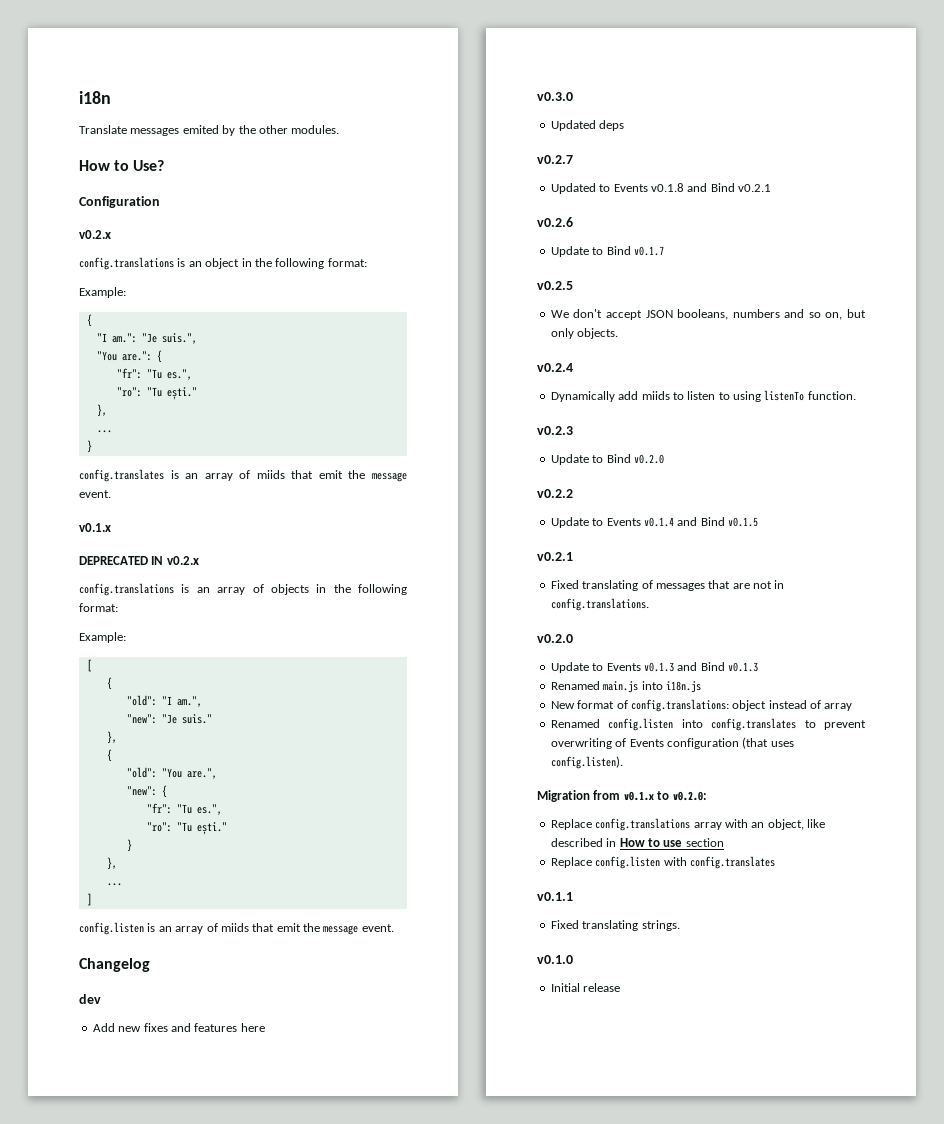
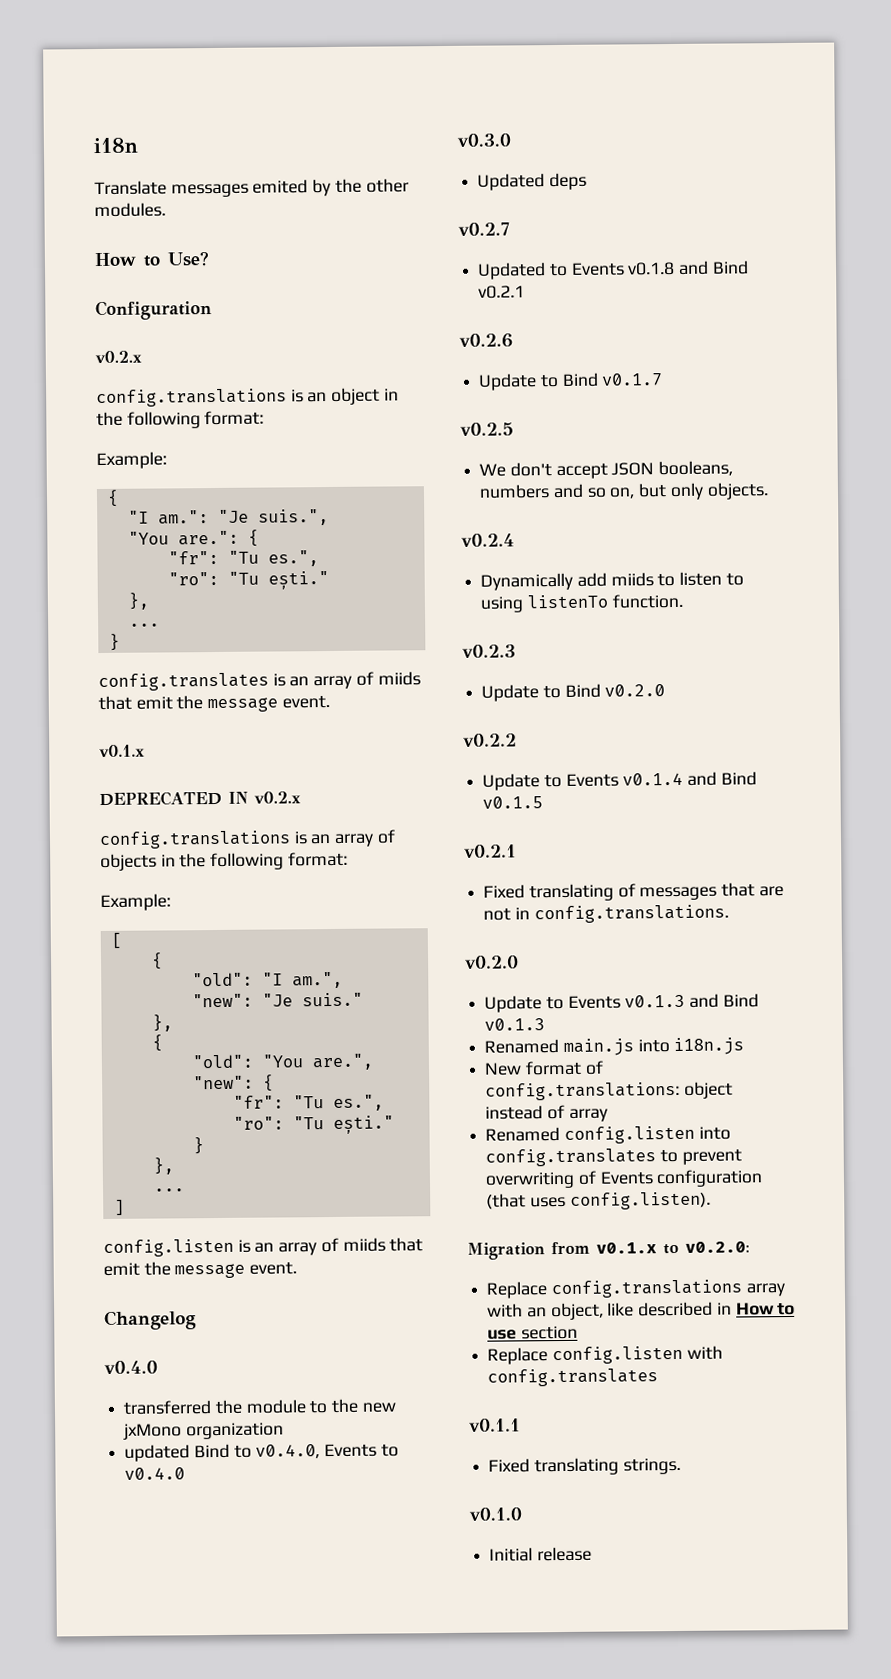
[79,994,101,1004] [92,1023,265,1032] dev // Add new fixes and features here -> [104,1360,158,1374] [123,1398,396,1415] [123,1422,284,1440] [124,1443,399,1462] [124,1467,186,1480] v0.4.0 // transferred the module to the new jxMono organization // updated Bind to v0.4.0, Events to v0.4.0

